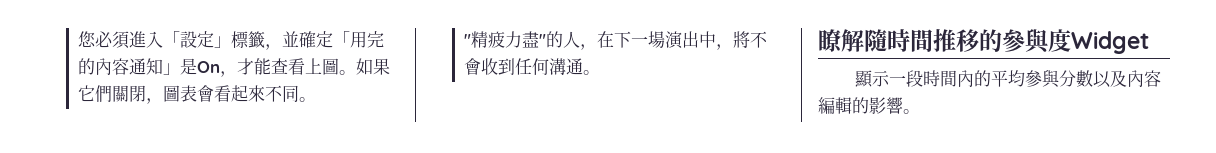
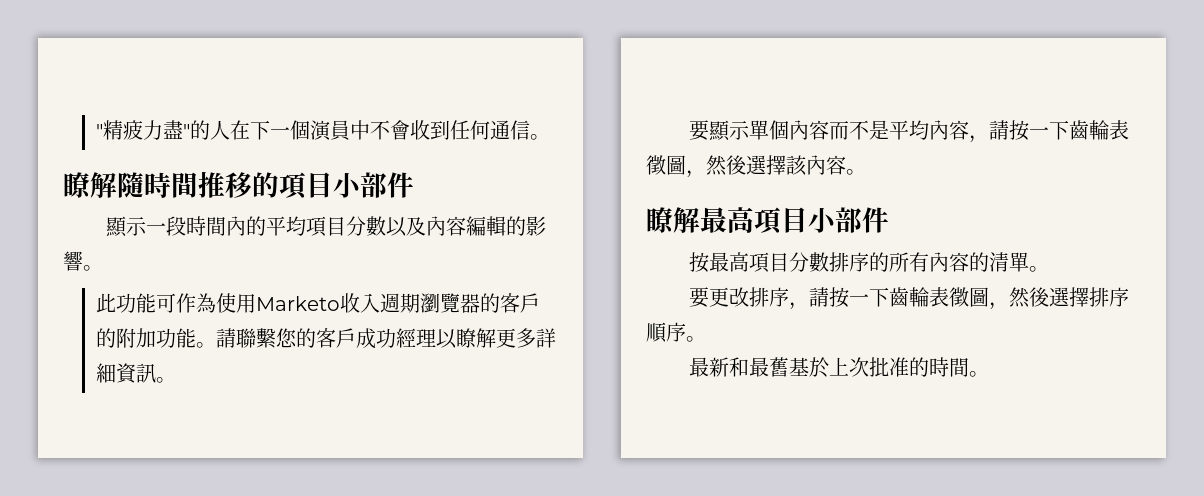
[78,31,385,50] [78,58,391,77] [78,85,317,104] 您必須進入「設定」標籤，並確定「用完的內容通知」是On，才能查看上圖。如果它們關閉，圖表會看起來不同。 // -> (95, 131) none
[580,31,751,50] ，在下一場演出中，將 -> [229,120,370,141] 在下一個演員中
[549,58,584,75] 溝通 -> [489,120,530,140] 通信
[1002,29,1149,54] 參與度Widget -> [279,172,414,199] 項目小部件
[1025,70,1061,88] 參與 -> [306,216,347,237] 項目
(920, 111) none -> [95,293,540,313] [95,328,556,349] [95,363,176,384] [689,120,1130,143] [646,155,866,178] [646,207,889,234] [689,252,1050,273] [689,287,1130,310] [646,322,706,343] [689,357,990,378] // 此功能可作為使用Marketo收入週期瀏覽器的客戶的附加功能。請聯繫您的客戶成功經理以瞭解更多詳細資訊。 // 要顯示單個內容而不是平均內容，請按一下齒輪表徵圖，然後選擇該內容。 // 瞭解最高項目小部件 // 按最高項目分數排序的所有內容的清單。 // 要更改排序，請按一下齒輪表徵圖，然後選擇排序順序。 // 最新和最舊基於上次批准的時間。

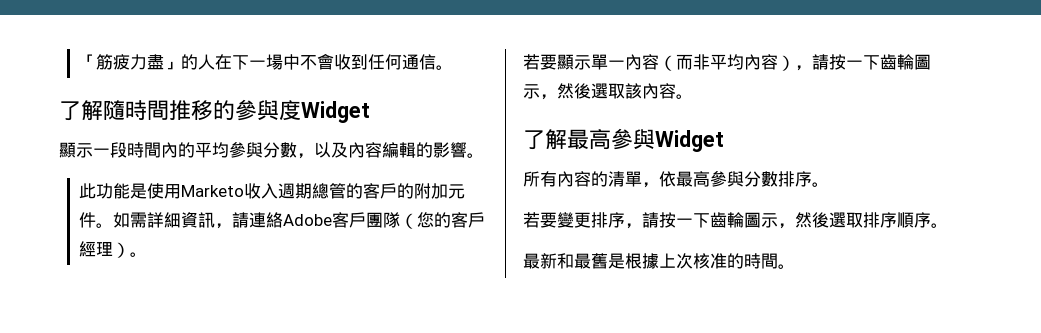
[95,120,190,140] "精疲力盡" -> [79,54,182,70] 「筋疲力盡」
[289,120,350,141] 個演員 -> [266,54,284,70] 場
[63,172,91,198] 瞭 -> [59,101,81,121] 了
[279,172,414,199] 項目小部件 -> [235,99,370,123] 參與度Widget
[306,216,387,237] 項目分數 -> [229,141,314,159] 參與分數，
[155,293,216,313] 可作為 -> [130,183,148,199] 是
[419,293,480,313] 瀏覽器 -> [312,183,347,199] 總管
[155,328,556,349] [95,363,176,384] 功能。請聯繫您的客戶成功經理以瞭解更多詳細資訊。 // -> [448,184,466,199] [79,212,486,229] [79,241,148,258] [523,54,540,70] 元件。如需詳細資訊，請連絡Adobe客戶團隊（您的客戶經理）。 // 若
[769,120,890,140] 個內容而不是 -> [608,54,710,71] 一內容（而非
[969,120,1130,143] [646,155,786,178] ，請按一下齒輪表徵圖，然後選擇 -> [778,54,931,71] [523,83,625,100] ），請按一下齒輪圖示，然後選取
[646,207,889,234] [689,252,1050,273] [689,287,750,308] 瞭解最高項目小部件 // 按最高項目分數排序的所有內容的清單。 // 要更改 -> [523,128,724,152] [523,170,829,188] [523,212,591,228] 了解最高參與Widget // 所有內容的清單，依最高參與分數排序。 // 若要變更
[929,287,1090,310] 表徵圖，然後選擇 -> [744,212,863,229] 圖示，然後選取
[789,357,890,378] 基於上次批 -> [608,253,710,269] 是根據上次核

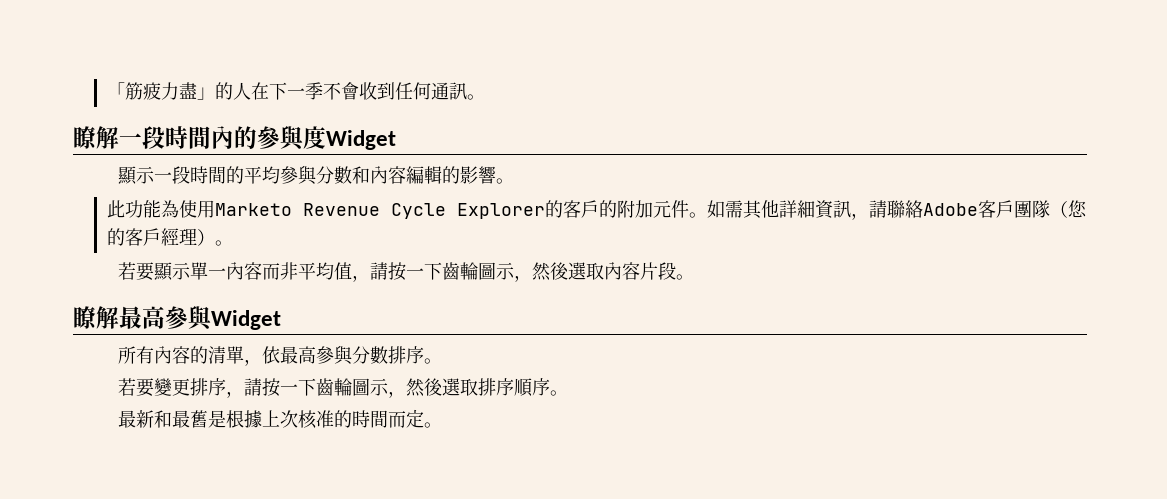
[266,54,301,70] 場中 -> [304,82,323,100] 季
[419,54,454,70] [59,100,213,121] 信。 // 了解隨時間推移 -> [448,82,485,100] [73,126,234,149] 訊。 // 瞭解一段時間內
[161,142,178,158] 內 -> (226, 175) none
[297,142,348,159] ，以及 -> [351,166,370,184] 和
[130,183,148,199] 是 -> [160,200,179,218] 為
[244,183,347,199] 收入週期總管 -> [302,203,545,219] Revenue Cycle Explorer
(148, 220) none -> [742,200,779,219] 其他
[249,212,267,228] 連 -> [886,200,906,218] 聯
[659,55,676,71] （ -> (262, 271) none
[744,54,931,71] [523,83,693,100] [523,130,545,150] 內容），請按一下齒輪圖示，然後選取該內容。 // 了 -> [333,262,694,282] [73,306,97,329] 值，請按一下齒輪圖示，然後選取內容片段。 // 瞭
(778, 261) none -> [387,409,424,428] 而定

